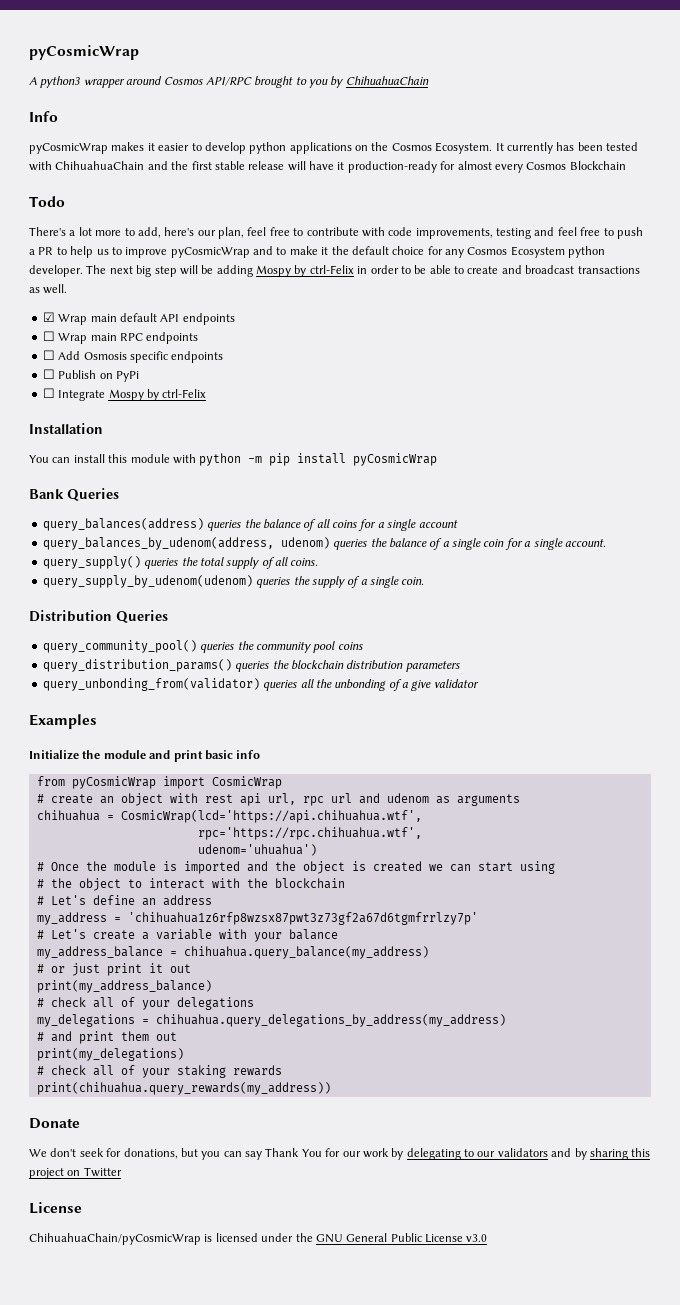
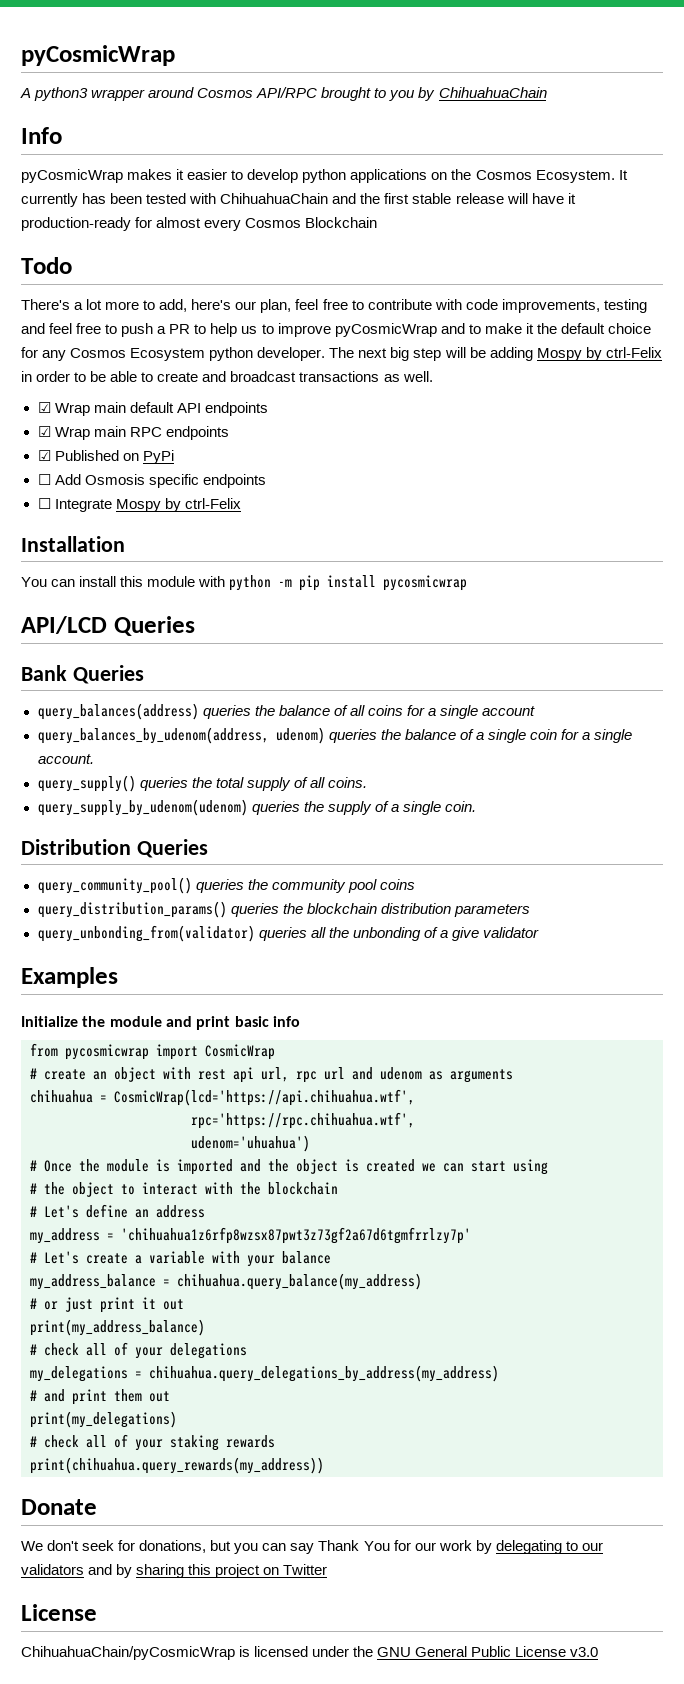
[42,331,55,341] ☐ -> [37,426,51,437] ☑
(199, 338) none -> [37,450,174,464] // ☑ Published on PyPi
[42,369,139,382] // ☐ Publish on PyPi -> (266, 481) none
[353,453,438,466] pyCosmicWrap -> [383,575,468,591] [21,616,195,636] pycosmicwrap // API/LCD Queries
[71,776,156,789] pyCosmicWrap -> [65,1044,149,1060] pycosmicwrap

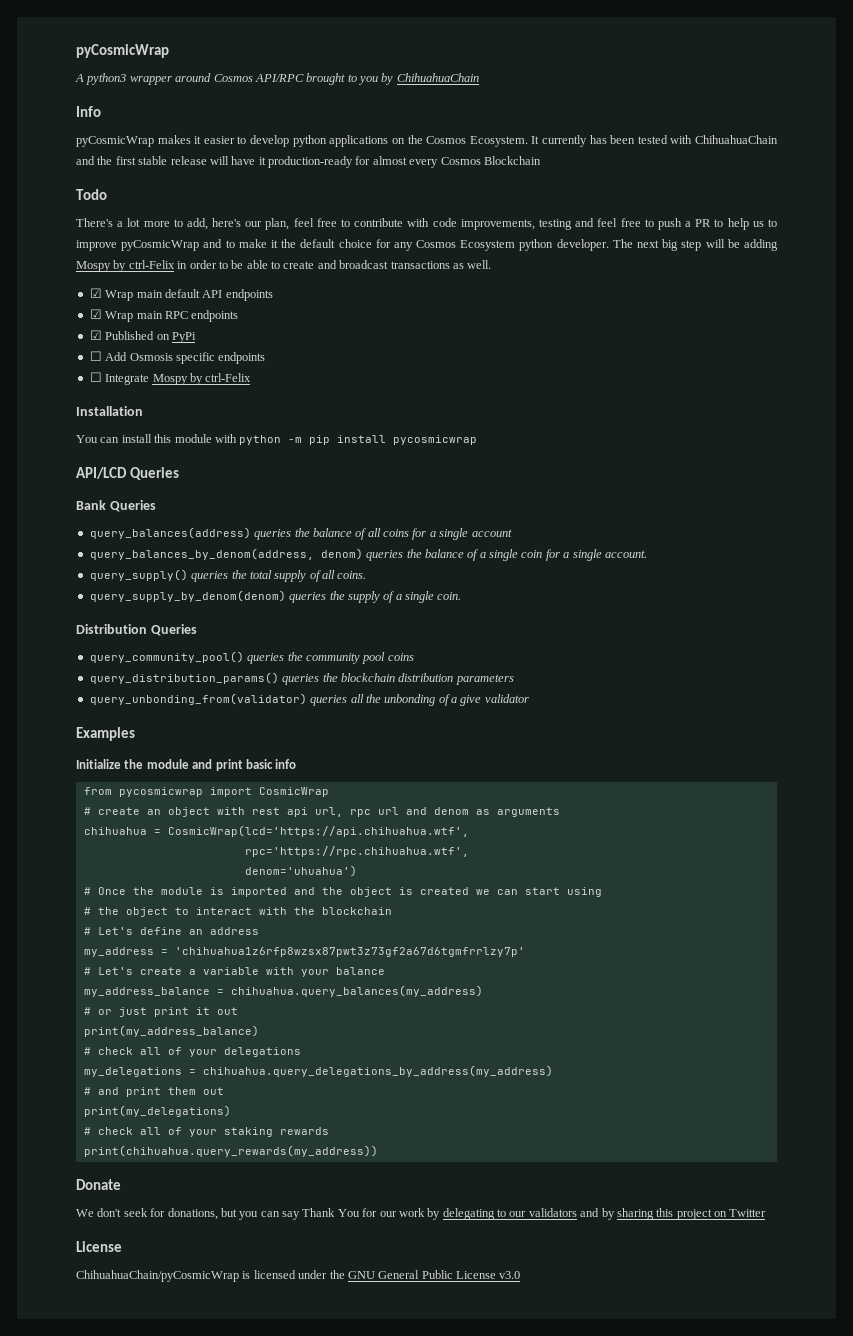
[37,727,325,744] query_balances_by_udenom(address, udenom) -> [89,548,363,560] query_balances_by_denom(address, denom)
[37,799,248,816] query_supply_by_udenom(udenom) -> [89,590,286,602] query_supply_by_denom(denom)
[380,1067,422,1080] udenom -> [433,807,469,815] denom
[191,1135,310,1152] udenom='uhuahua') -> [244,865,357,877] denom='uhuahua')
[177,1273,422,1290] chihuahua.query_balance(my_address) -> [230,985,483,997] chihuahua.query_balances(my_address)

